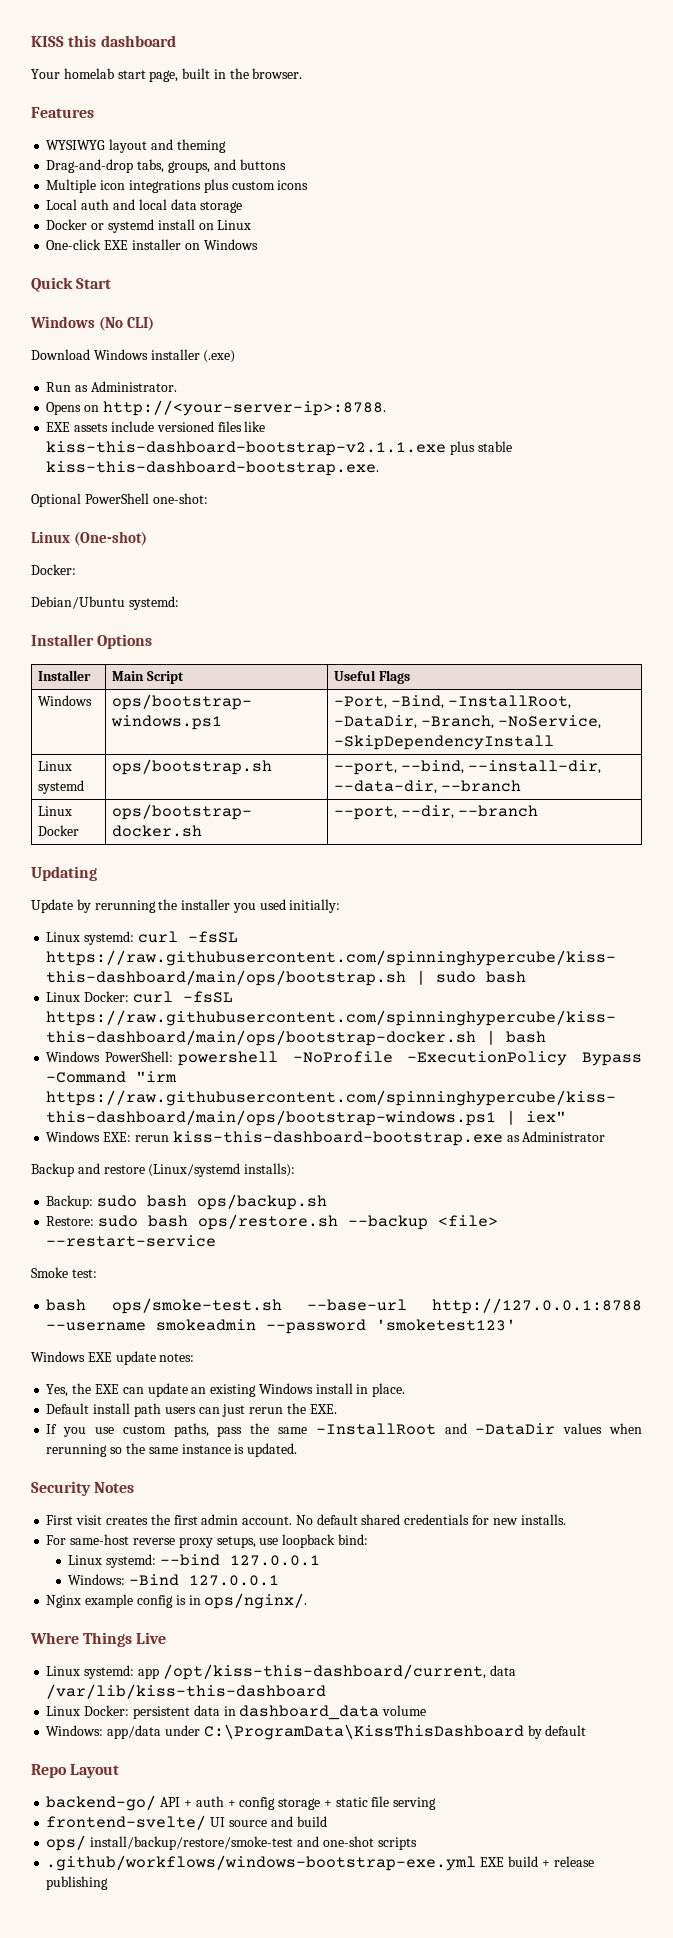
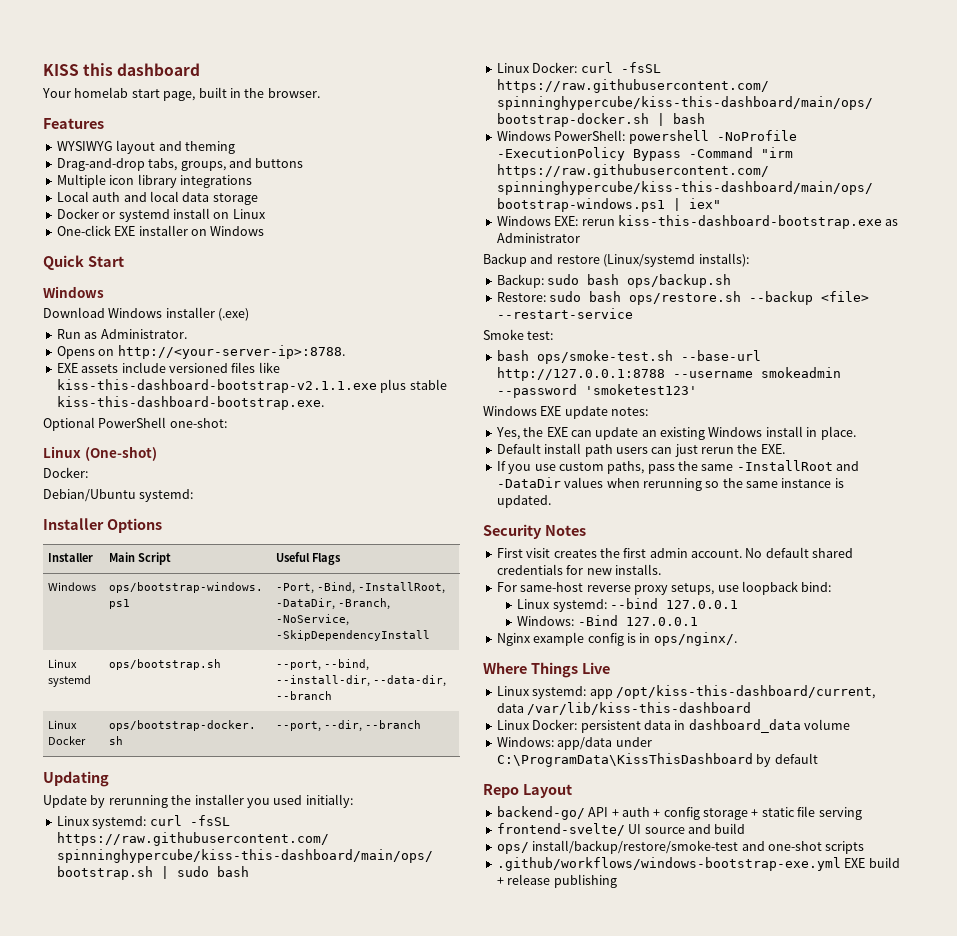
(126, 185) none -> [137,174,177,188] library
[203,179,309,193] plus custom icons -> (252, 181) none
[98,317,154,331] (No CLI) -> (104, 292) none

